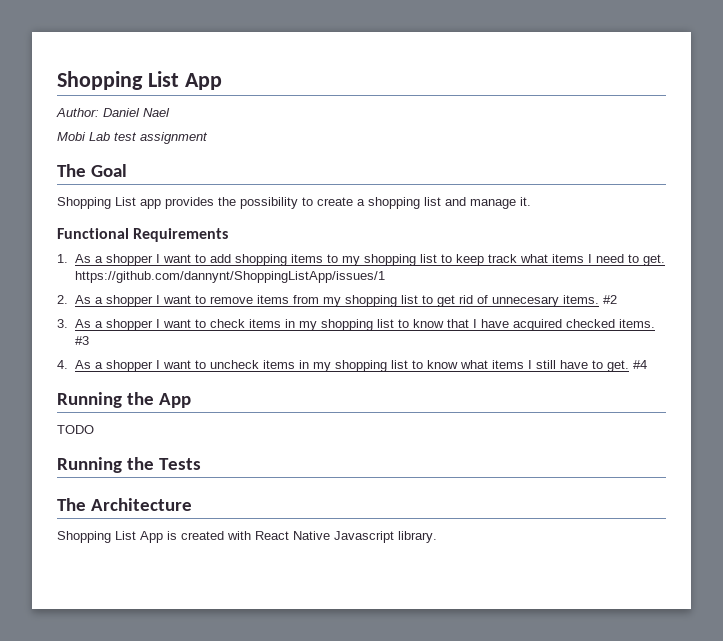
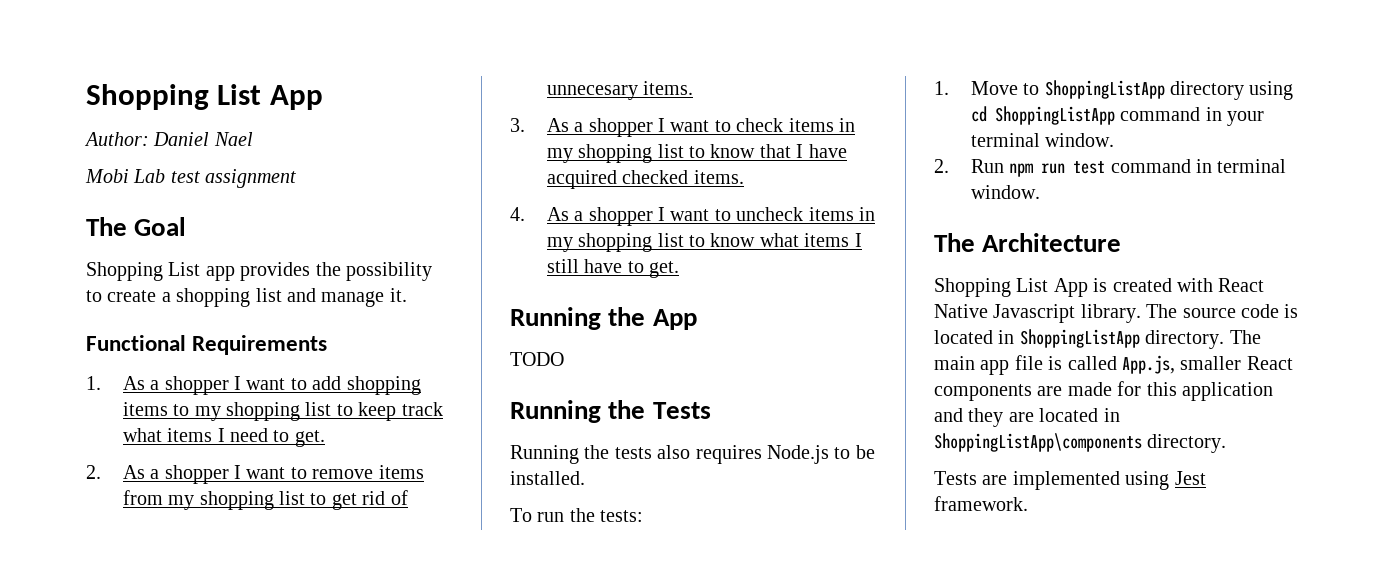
[75,271,386,283] https://github.com/dannynt/ShoppingListApp/issues/1 -> (325, 438) none
[603,295,618,304] #2 -> (694, 88) none
[75,336,90,345] #3 -> (744, 177) none
[633,360,648,369] #4 -> (679, 269) none
(201, 464) none -> [510,445,875,464] [510,471,585,485] [510,508,644,522] [934,80,1294,100] [970,106,1264,126] [970,133,1115,147] [934,159,1287,177] [970,185,1040,199] // Running the tests also requires Node.js to be installed. // To run the tests: // 1. Move to ShoppingListApp directory using cd ShoppingListApp command in your terminal window. // 2. Run npm run test command in terminal window.
(437, 537) none -> [1146,304,1299,318] [934,329,1261,349] [934,355,1293,375] [934,381,1273,401] [934,408,1120,427] [934,433,1227,453] [934,471,1206,490] [934,496,1028,511] The source code is located in ShoppingListApp directory. The main app file is called App.js, smaller React components are made for this application and they are located in ShoppingListApp\components directory. // Tests are implemented using Jest framework.

